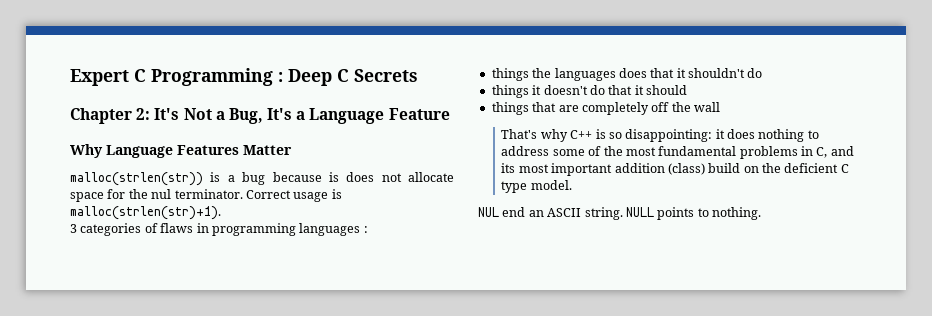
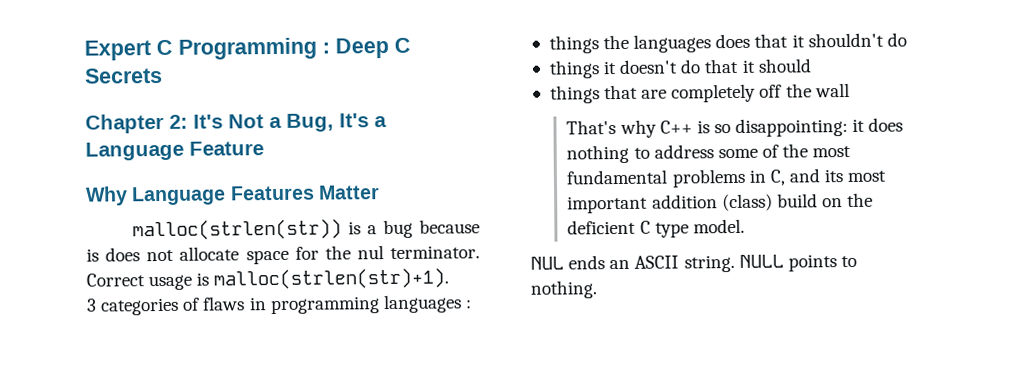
[502,207,526,217] end -> [568,255,606,270] ends

